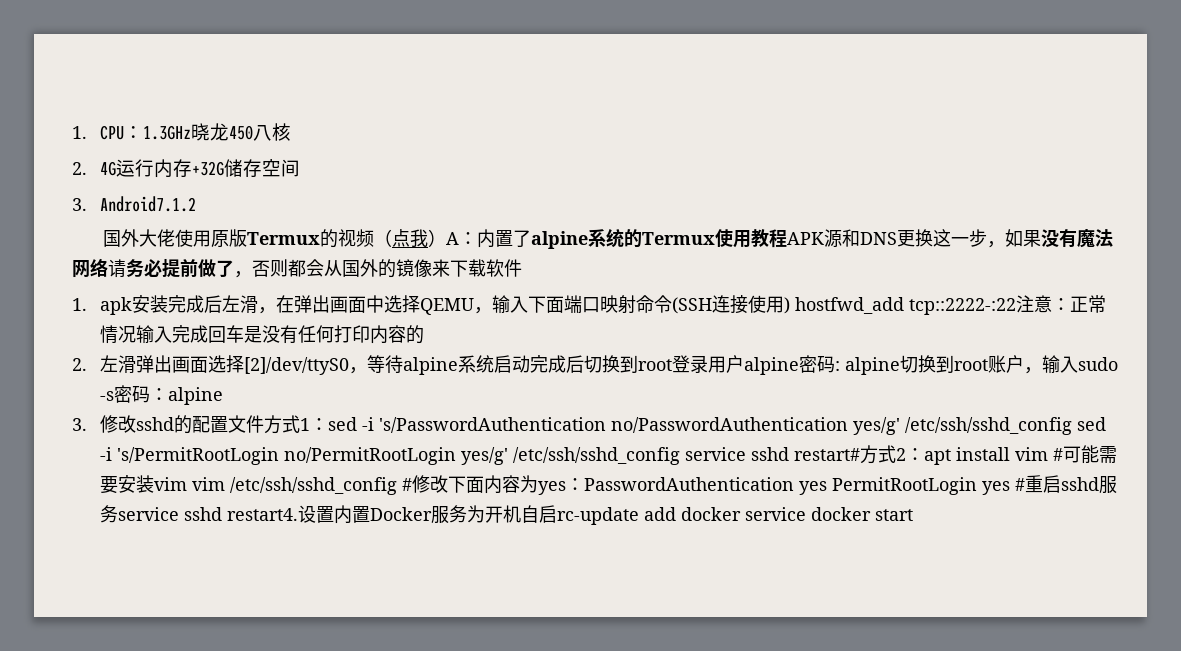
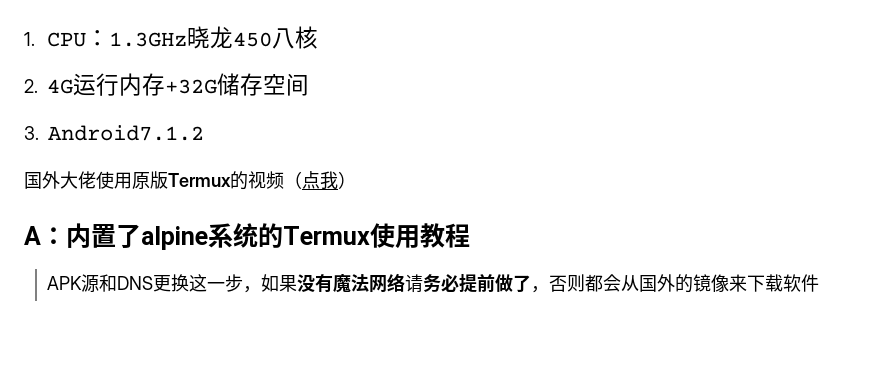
(446, 238) none -> (356, 180) //
(787, 238) none -> (470, 235) //
[72,295,1106,315] [99,325,424,344] [72,355,1118,375] [99,385,223,405] [72,415,1106,435] [99,445,1117,465] [99,475,1117,495] [99,505,913,525] // 1. apk安装完成后左滑，在弹出画面中选择QEMU，输入下面端口映射命令(SSH连接使用) hostfwd_add tcp::2222-:22注意：正常情况输入完成回车是没有任何打印内容的 // 2.左滑弹出画面选择[2]/dev/ttyS0，等待alpine系统启动完成后切换到root登录用户alpine密码: alpine切换到root账户，输入sudo -s密码：alpine // 3.修改sshd的配置文件方式1：sed -i 's/PasswordAuthentication no/PasswordAuthentication yes/g' /etc/ssh/sshd_config sed -i 's/PermitRootLogin no/PermitRootLogin yes/g' /etc/ssh/sshd_config service sshd restart#方式2：apt install vim #可能需要安装vim vim /etc/ssh/sshd_config #修改下面内容为yes：PasswordAuthentication yes PermitRootLogin yes #重启sshd服务service sshd restart4.设置内置Docker服务为开机自启rc-update add docker service docker start -> (820, 283) none

